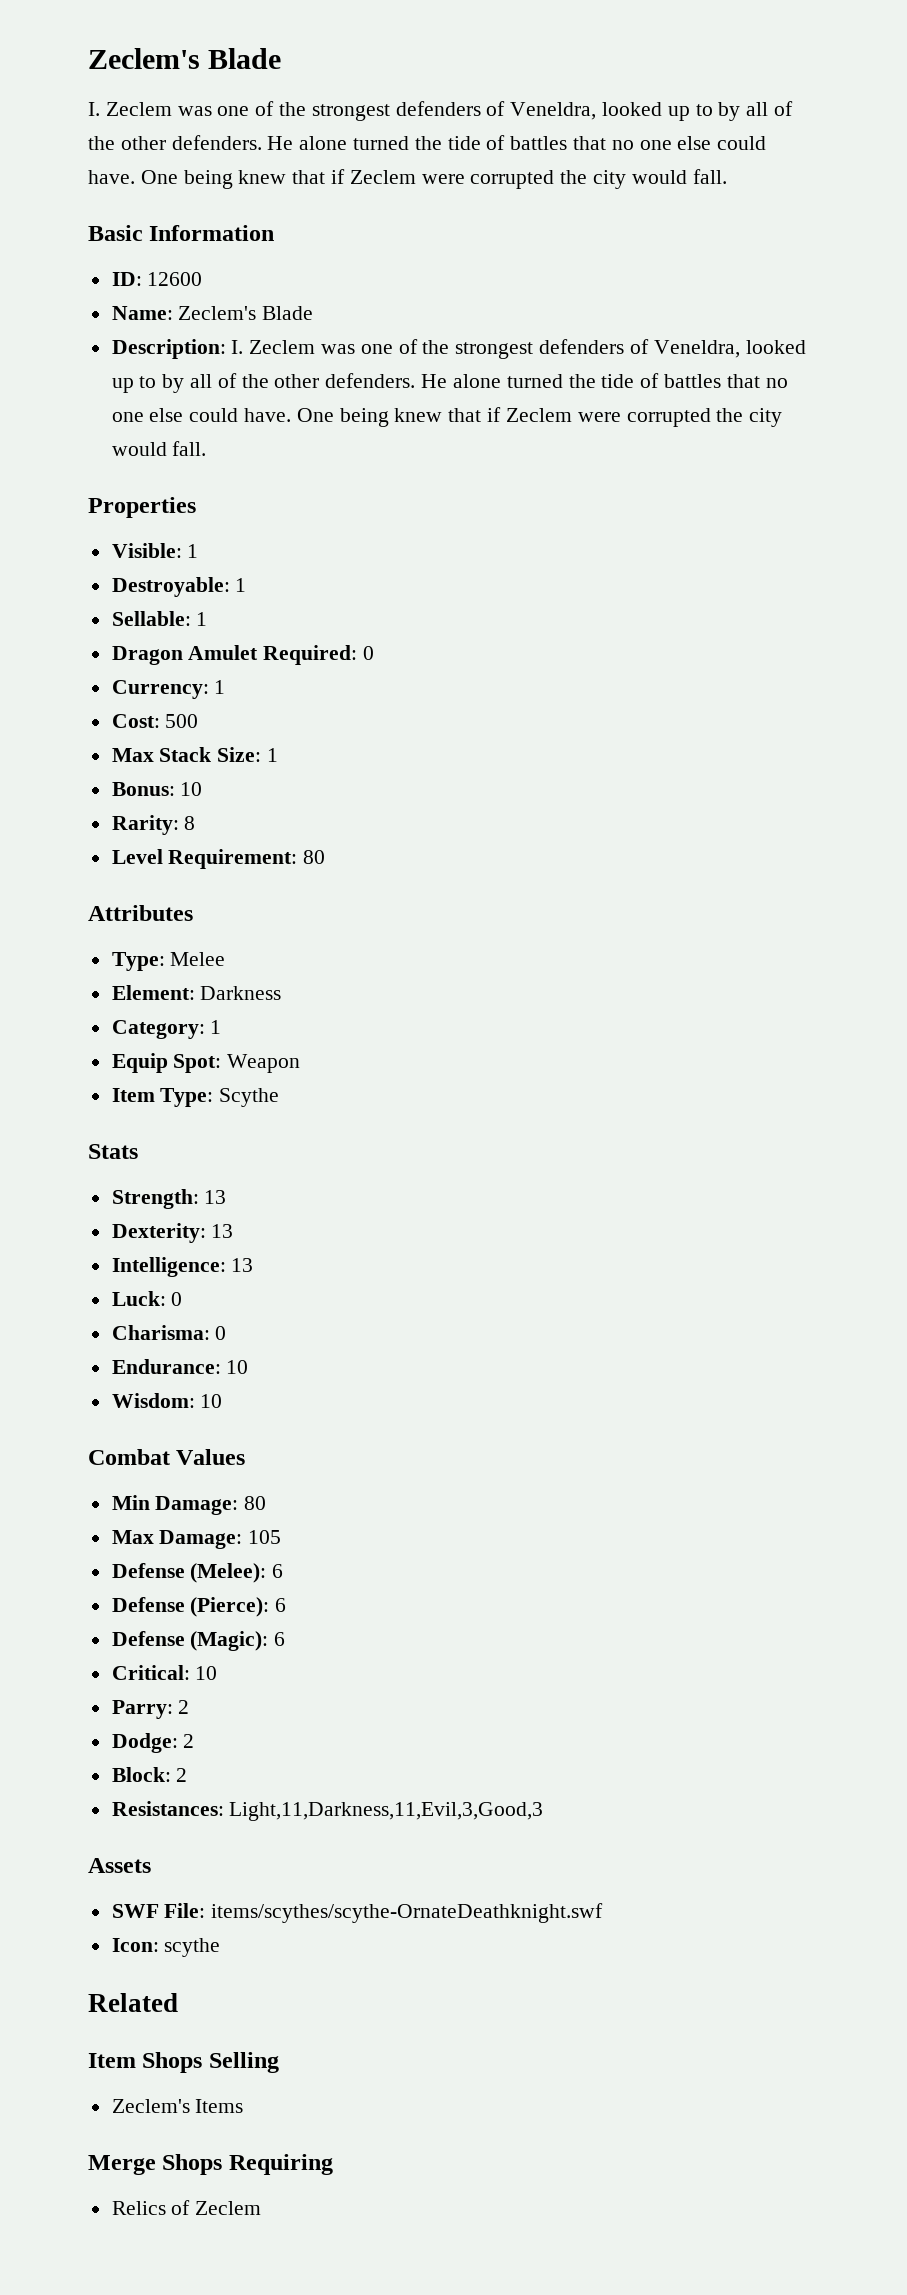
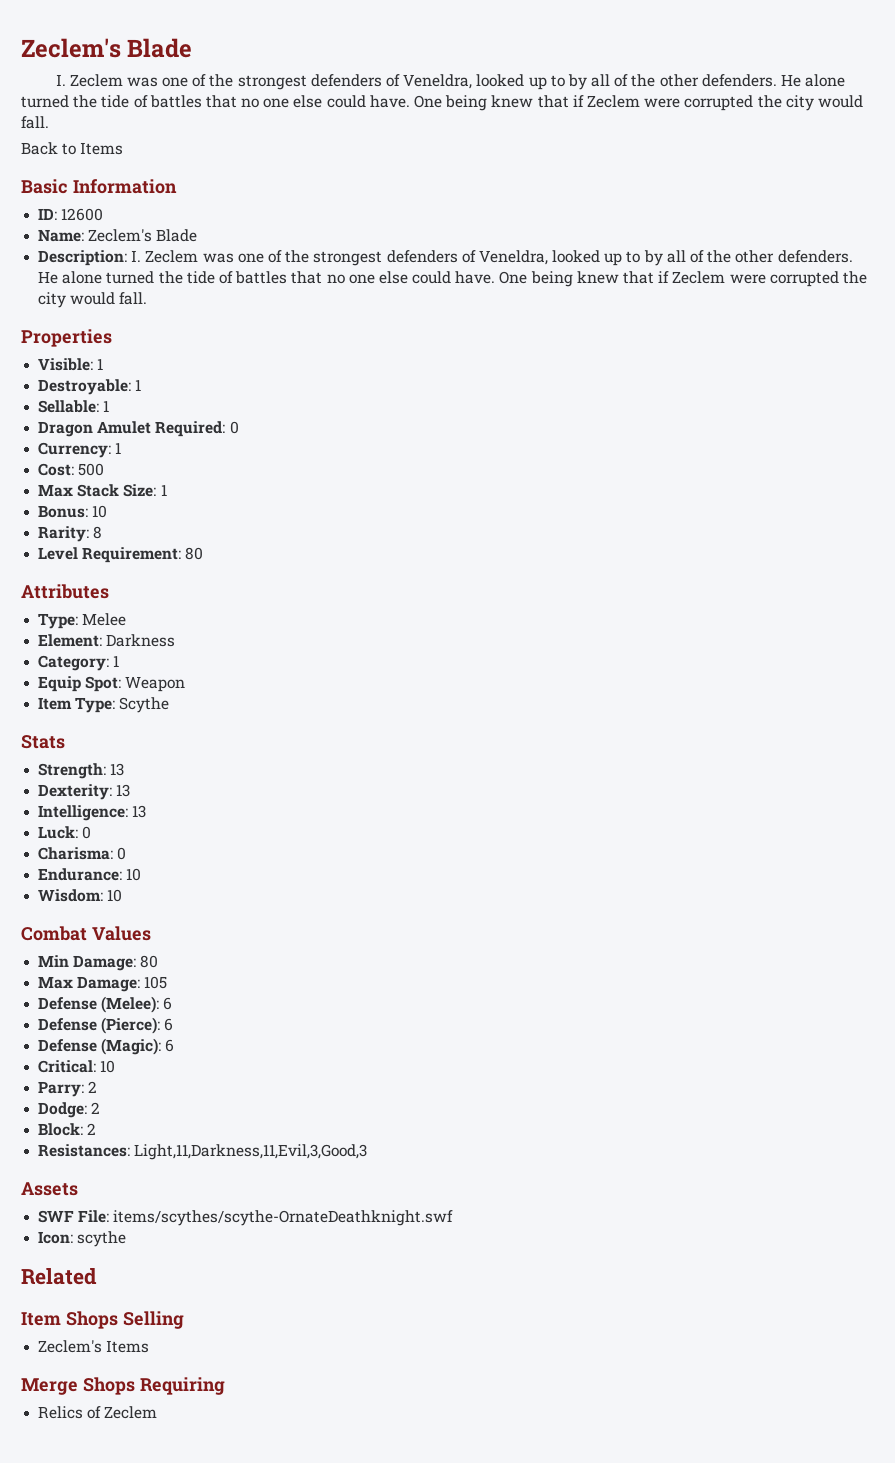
(727, 176) none -> [21,142,124,155] // Back to Items

